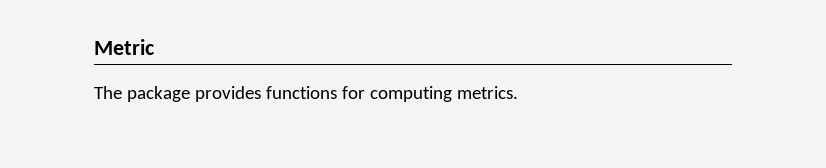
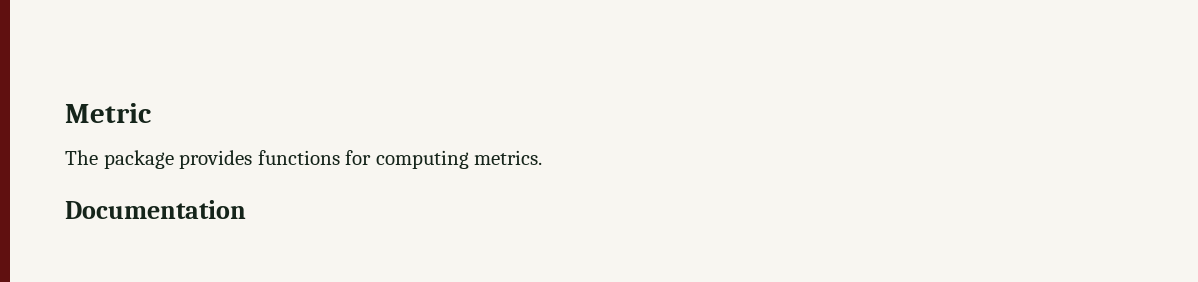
(518, 92) none -> [65,200,246,219] // Documentation

